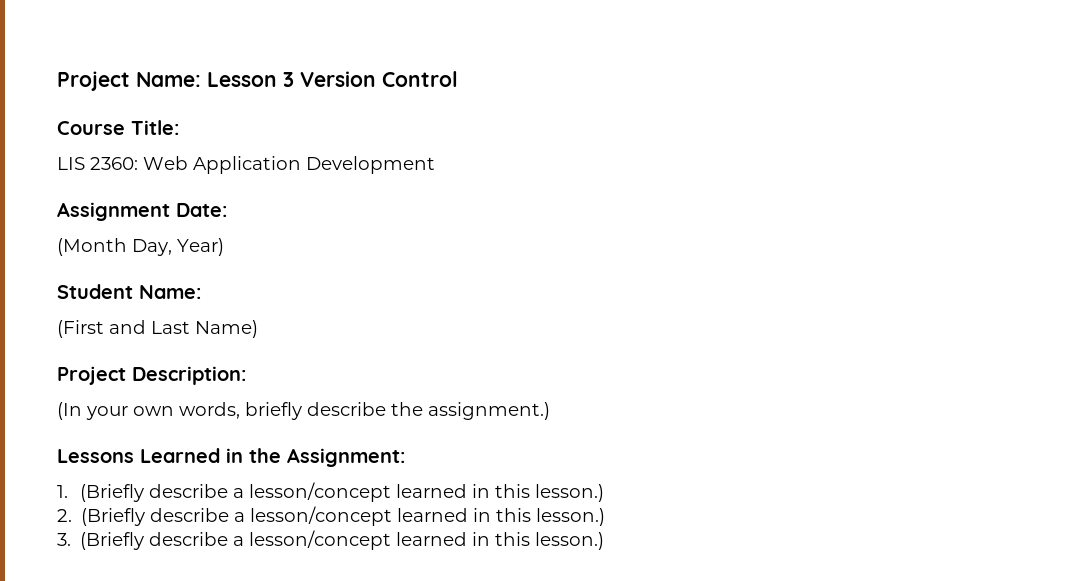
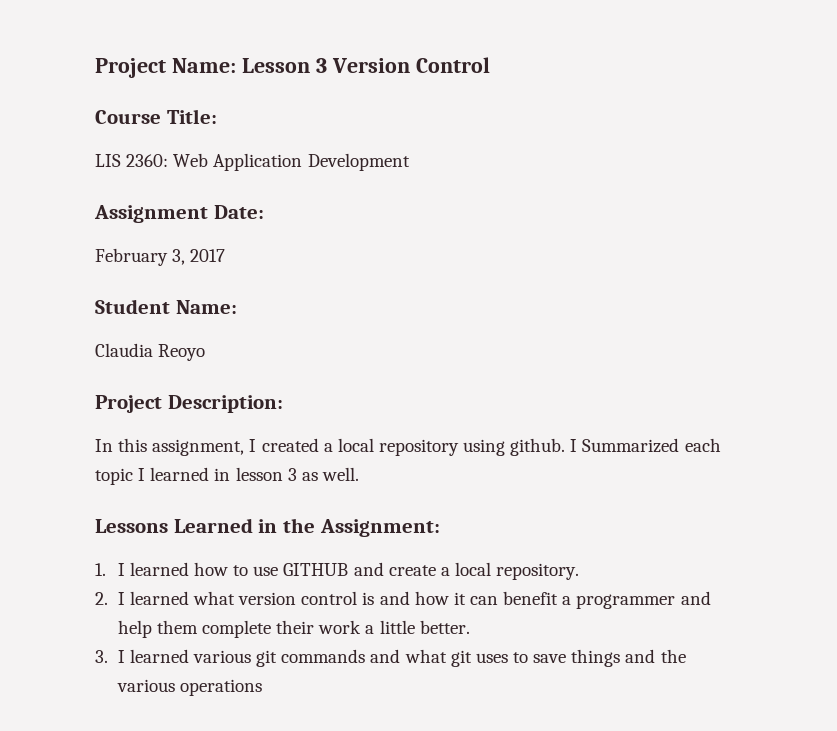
[57,238,224,256] (Month Day, Year) -> [95,248,226,266] February 3, 2017
[57,320,258,338] [57,366,246,385] [57,402,550,420] (First and Last Name) // Project Description: // (In your own words, briefly describe the assignment.) -> [95,343,206,361] [95,395,283,413] [95,438,721,456] [95,467,359,485] Claudia Reoyo // Project Description: // In this assignment, I created a local repository using github. I Summarized each topic I learned in lesson 3 as well.
[80,482,605,502] [57,506,606,526] [57,530,605,550] (Briefly describe a lesson/concept learned in this lesson.) // 2. (Briefly describe a lesson/concept learned in this lesson.) // 3. (Briefly describe a lesson/concept learned in this lesson.) -> [117,562,580,580] [95,591,711,609] [117,620,470,638] [95,649,686,667] [116,679,262,696] I learned how to use GITHUB and create a local repository. // 2. I learned what version control is and how it can benefit a programmer and help them complete their work a little better. // 3. I learned various git commands and what git uses to save things and the various operations

